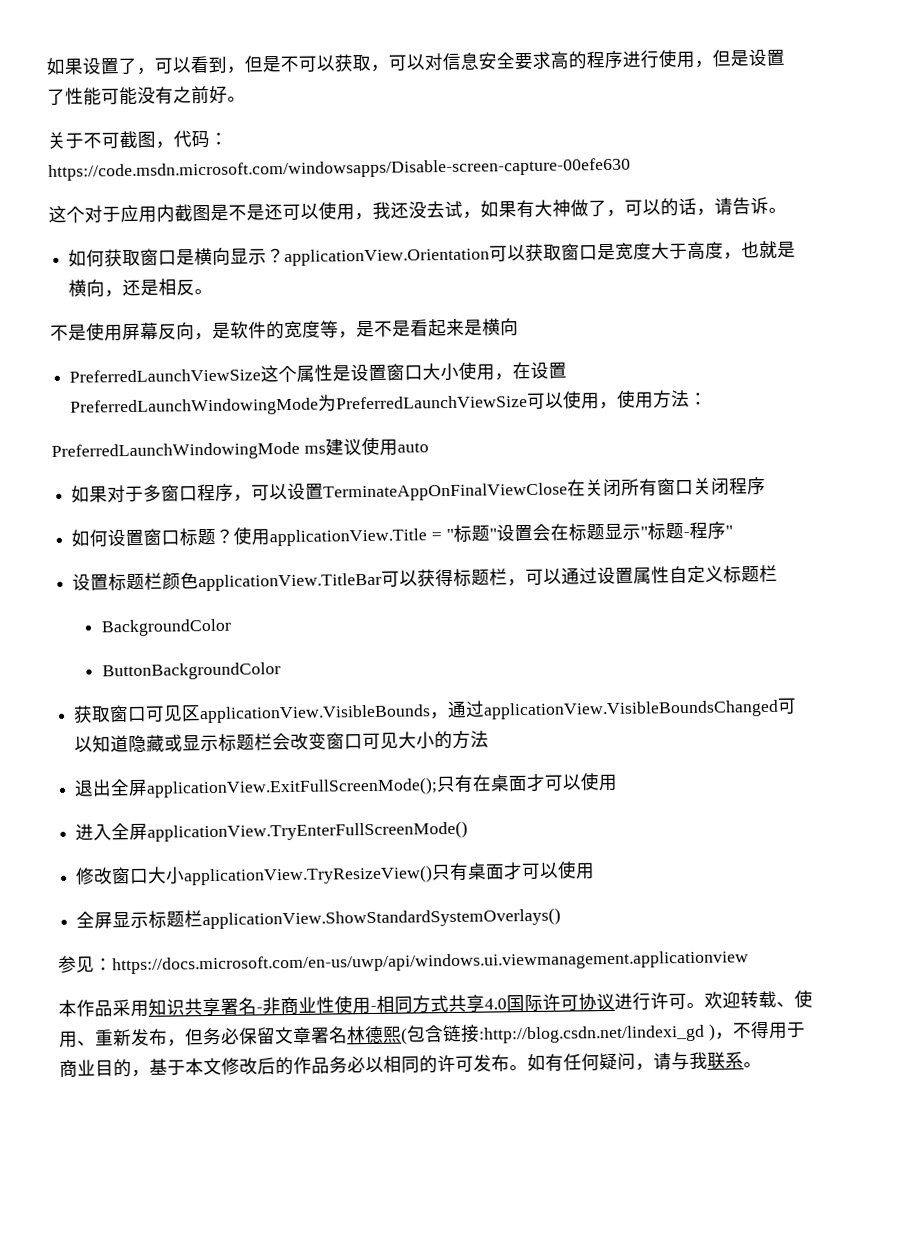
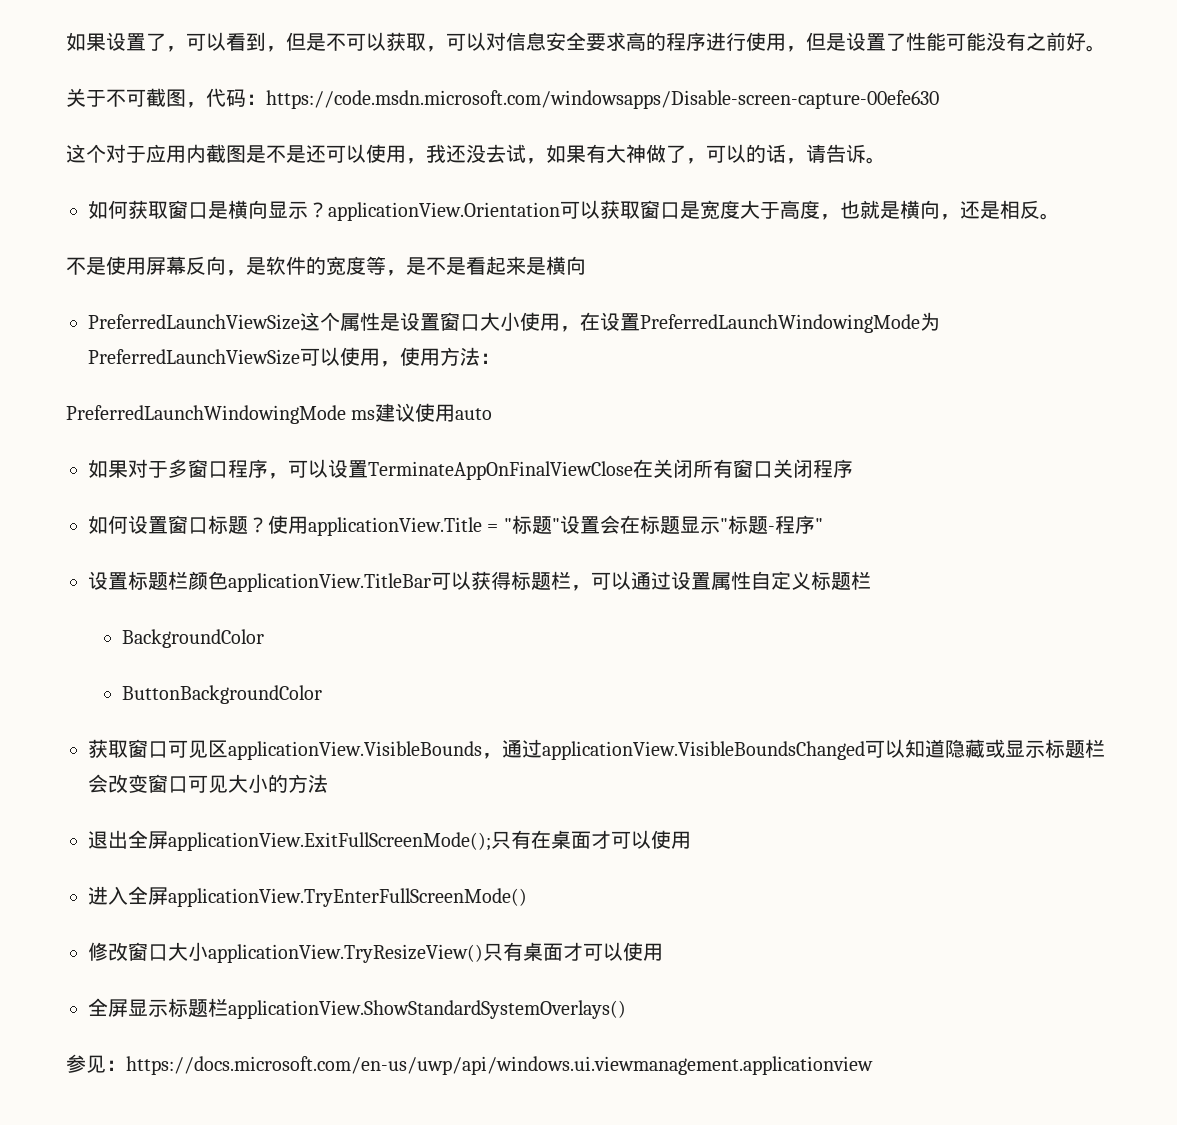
[58,989,813,1018] [59,1021,806,1048] [59,1051,762,1078] // 本作品采用知识共享署名-非商业性使用-相同方式共享4.0国际许可协议进行许可。欢迎转载、使用、重新发布，但务必保留文章署名林德熙(包含链接:http://blog.csdn.net/lindexi_gd )，不得用于商业目的，基于本文修改后的作品务必以相同的许可发布。如有任何疑问，请与我联系。 -> (873, 1065) none

